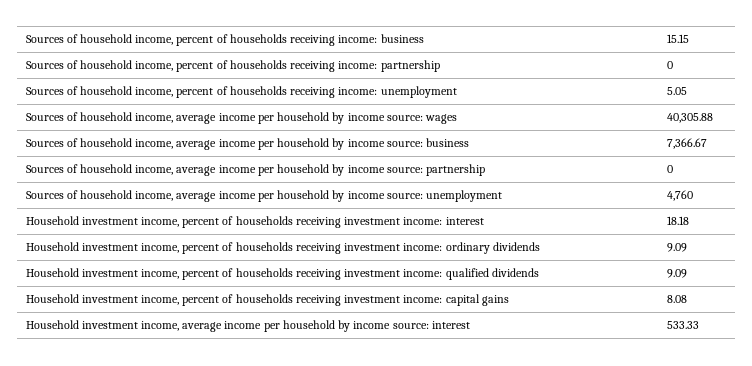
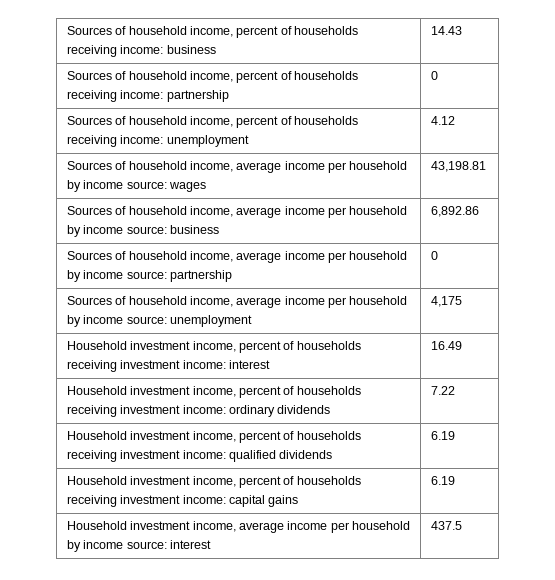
[666,34,689,43] 15.15 -> [430,26,462,35] 14.43
[666,87,687,95] 5.05 -> [430,116,455,125] 4.12
[666,113,713,123] 40,305.88 -> [430,161,486,172] 43,198.81
[666,138,707,149] 7,366.67 -> [430,206,479,217] 6,892.86
[666,190,693,201] 4,760 -> [430,296,462,307] 4,175
[666,216,689,225] 18.18 -> [430,341,462,350] 16.49
[666,243,687,252] 9.09 -> [430,386,455,395] 7.22
[666,269,687,278] 9.09 -> [430,431,455,440] 6.19
[666,295,687,303] 8.08 -> [430,476,455,485] 6.19
[666,321,699,329] 533.33 -> [430,521,462,530] 437.5

